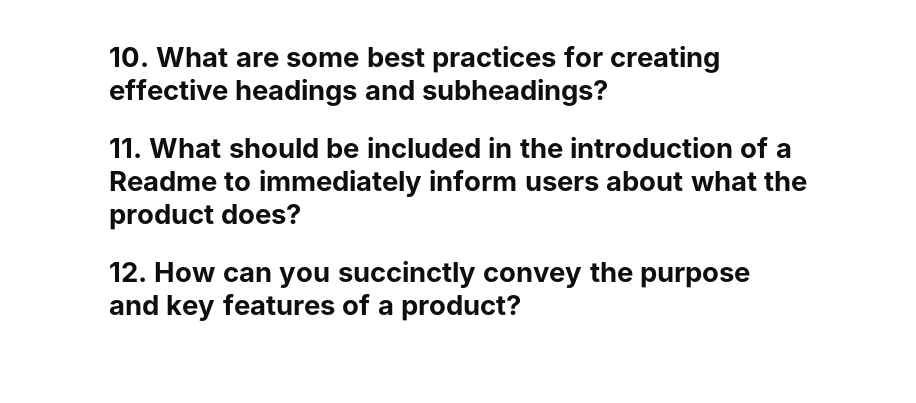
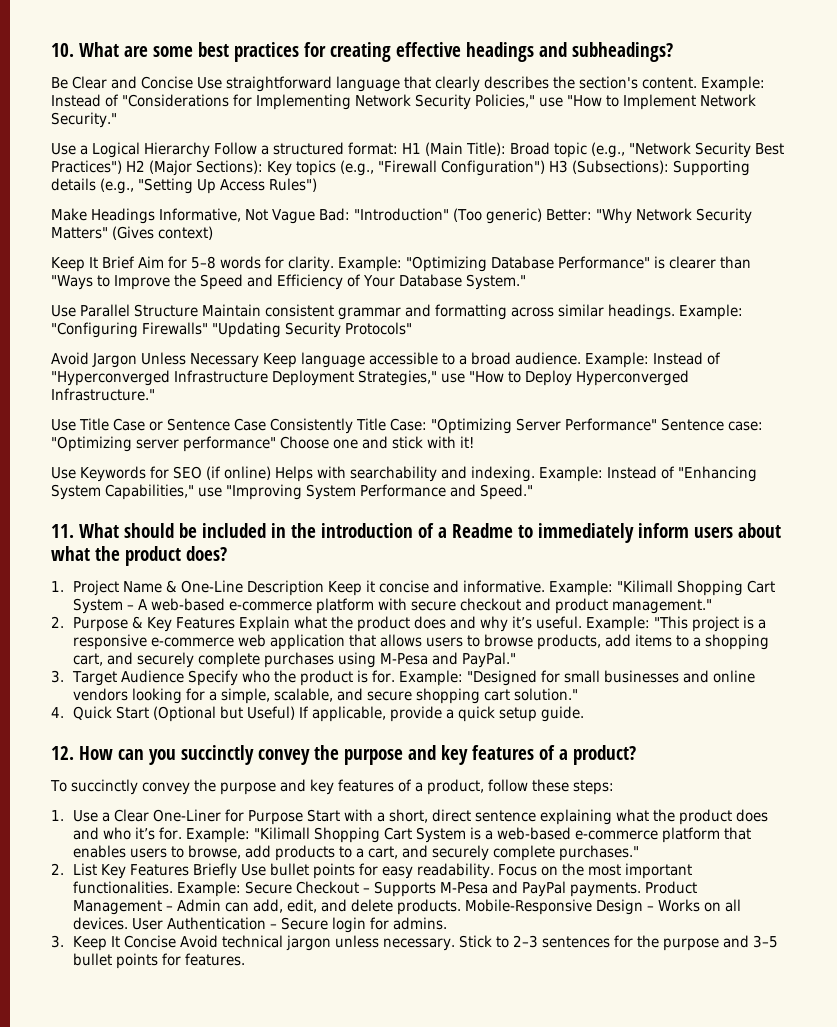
(609, 92) none -> [51,76,765,92] [51,94,756,110] [51,112,117,128] [51,142,784,158] [51,160,750,176] [51,178,317,194] [51,208,752,224] [51,226,213,240] [51,256,751,272] [51,274,526,290] [51,304,743,320] [51,322,412,338] [51,352,721,368] [51,370,689,386] [51,388,155,401] [51,418,763,434] [51,436,474,452] [51,466,757,482] [51,484,533,500] // Be Clear and Concise Use straightforward language that clearly describes the section's content. Example: Instead of "Considerations for Implementing Network Security Policies," use "How to Implement Network Security." // Use a Logical Hierarchy Follow a structured format: H1 (Main Title): Broad topic (e.g., "Network Security Best Practices") H2 (Major Sections): Key topics (e.g., "Firewall Configuration") H3 (Subsections): Supporting details (e.g., "Setting Up Access Rules") // Make Headings Informative, Not Vague Bad: "Introduction" (Too generic) Better: "Why Network Security Matters" (Gives context) // Keep It Brief Aim for 5–8 words for clarity. Example: "Optimizing Database Performance" is clearer than "Ways to Improve the Speed and Efficiency of Your Database System." // Use Parallel Structure Maintain consistent grammar and formatting across similar headings. Example: "Configuring Firewalls" "Updating Security Protocols" // Avoid Jargon Unless Necessary Keep language accessible to a broad audience. Example: Instead of "Hyperconverged Infrastructure Deployment Strategies," use "How to Deploy Hyperconverged Infrastructure." // Use Title Case or Sentence Case Consistently Title Case: "Optimizing Server Performance" Sentence case: "Optimizing server performance" Choose one and stick with it! // Use Keywords for SEO (if online) Helps with searchability and indexing. Example: Instead of "Enhancing System Capabilities," use "Improving System Performance and Speed."
(302, 214) none -> [51,580,776,596] [73,598,713,614] [51,616,767,632] [73,634,770,650] [73,652,517,668] [51,670,756,686] [73,688,579,704] [51,706,585,722] // 1. Project Name & One-Line Description Keep it concise and informative. Example: "Kilimall Shopping Cart System – A web-based e-commerce platform with secure checkout and product management." // 2. Purpose & Key Features Explain what the product does and why it’s useful. Example: "This project is a responsive e-commerce web application that allows users to browse products, add items to a shopping cart, and securely complete purchases using M-Pesa and PayPal." // 3. Target Audience Specify who the product is for. Example: "Designed for small businesses and online vendors looking for a simple, scalable, and secure shopping cart solution." // 4. Quick Start (Optional but Useful) If applicable, provide a quick setup guide.
(522, 308) none -> [50,779,614,795] [51,809,769,825] [73,827,752,843] [73,845,640,861] [51,863,693,879] [73,881,698,897] [73,899,742,915] [73,917,448,933] [51,935,779,951] [73,953,246,969] // To succinctly convey the purpose and key features of a product, follow these steps: // 1. Use a Clear One-Liner for Purpose Start with a short, direct sentence explaining what the product does and who it’s for. Example: "Kilimall Shopping Cart System is a web-based e-commerce platform that enables users to browse, add products to a cart, and securely complete purchases." // 2. List Key Features Briefly Use bullet points for easy readability. Focus on the most important functionalities. Example: Secure Checkout – Supports M-Pesa and PayPal payments. Product Management – Admin can add, edit, and delete products. Mobile-Responsive Design – Works on all devices. User Authentication – Secure login for admins. // 3. Keep It Concise Avoid technical jargon unless necessary. Stick to 2–3 sentences for the purpose and 3–5 bullet points for features.

